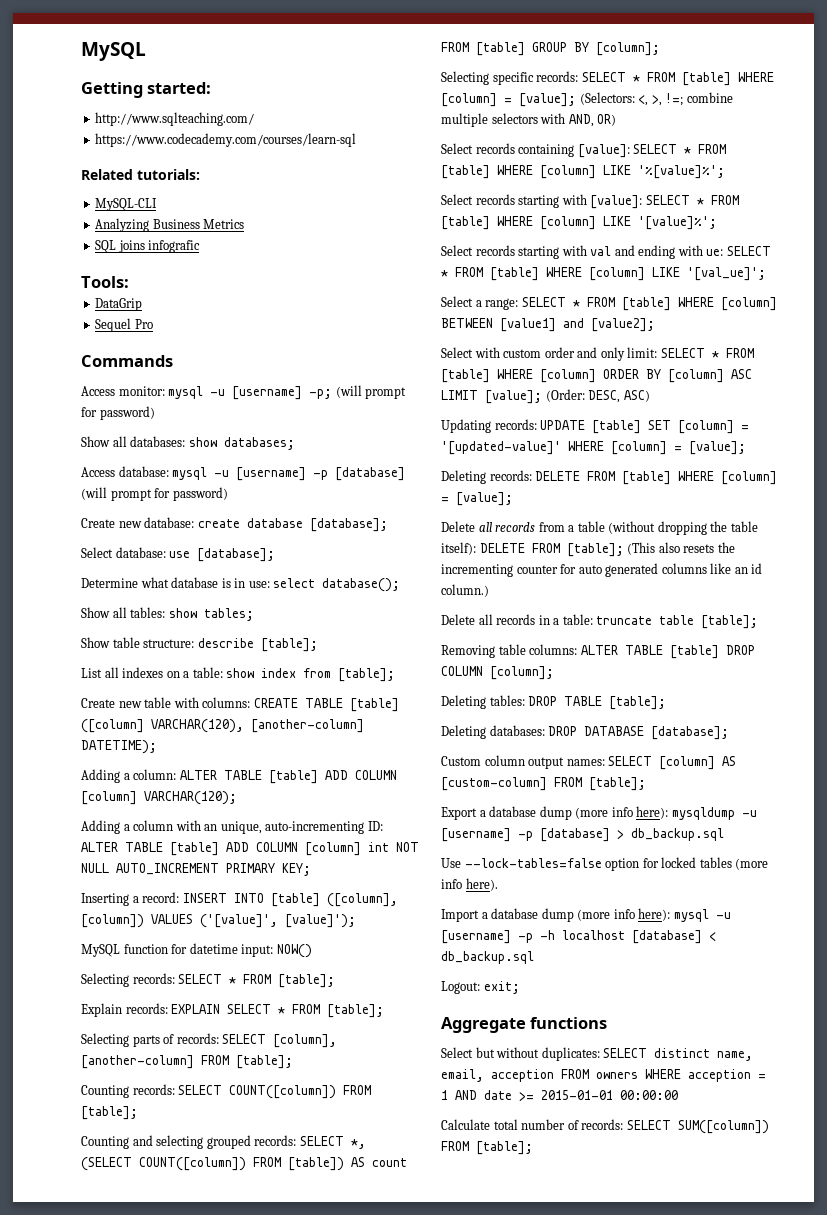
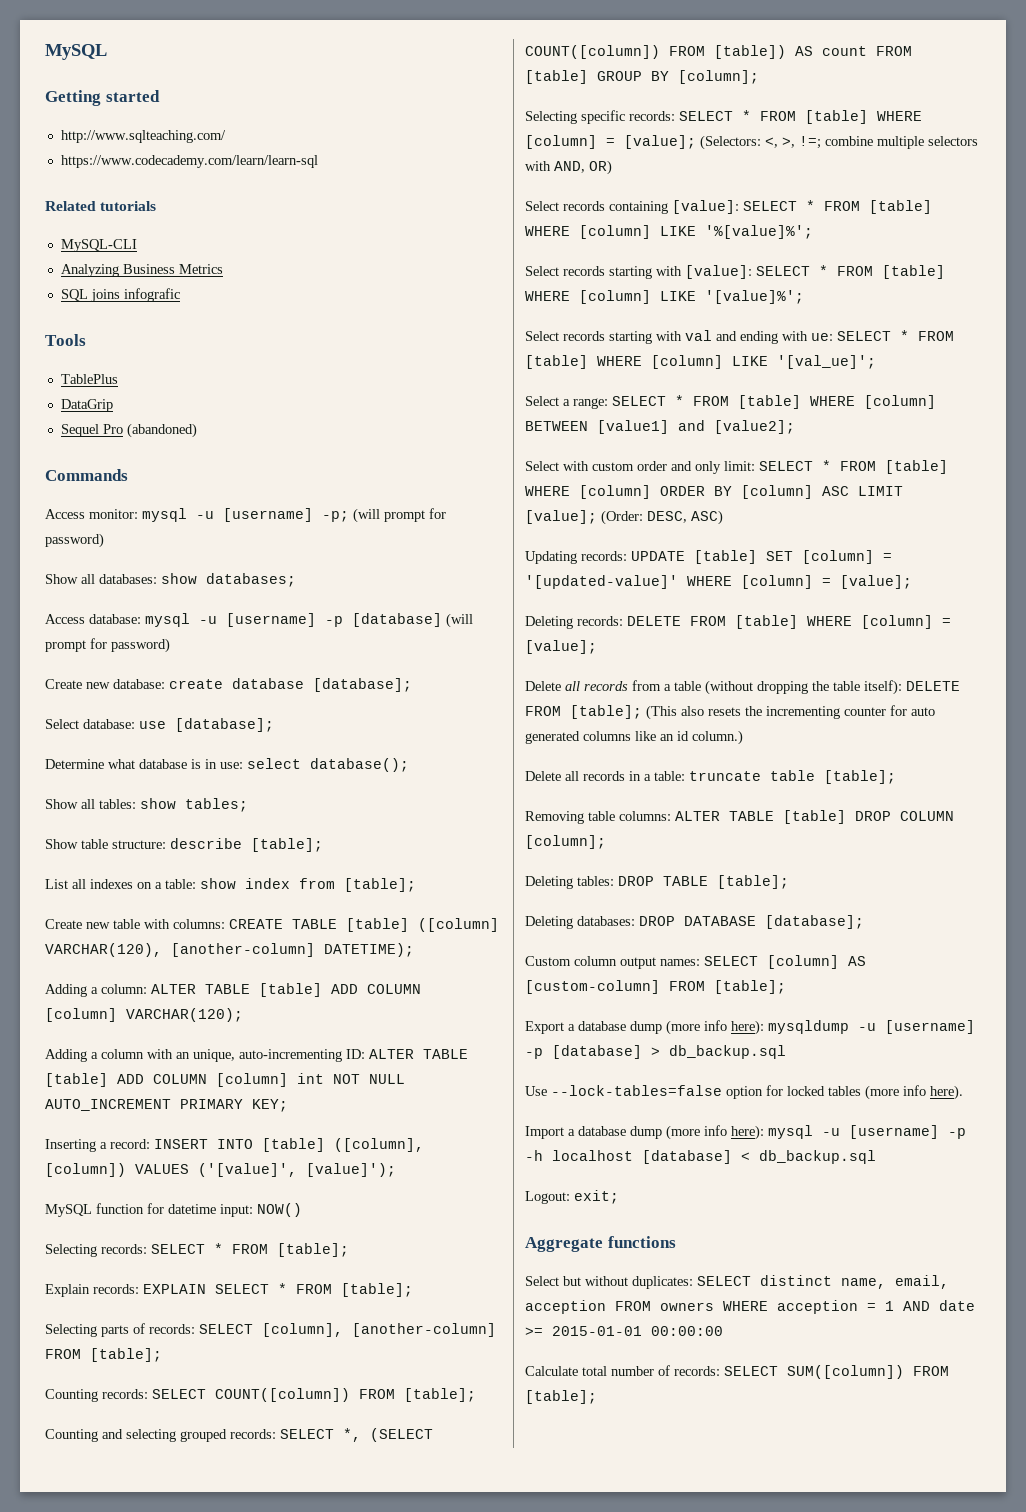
[147,82,212,94] started: -> [105,90,160,102] started
[95,133,357,147] https://www.codecademy.com/courses/learn-sql -> [60,155,318,168] https://www.codecademy.com/learn/learn-sql
[137,169,200,180] tutorials: -> [100,201,157,211] tutorials
[81,276,129,288] Tools: -> [45,334,86,346] [60,374,118,384] Tools // TablePlus
(153, 324) none -> [126,423,197,438] (abandoned)

